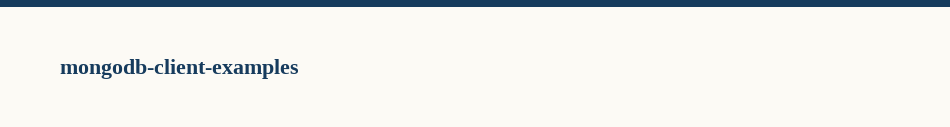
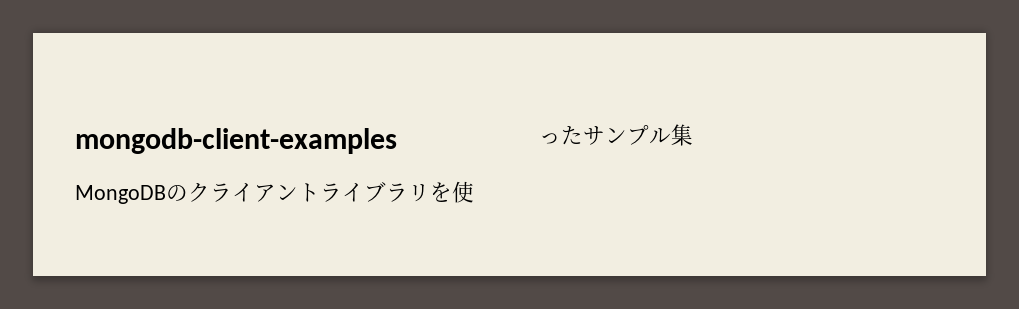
(299, 69) none -> [75,181,474,204] [539,124,693,146] // MongoDBのクライアントライブラリを使ったサンプル集

